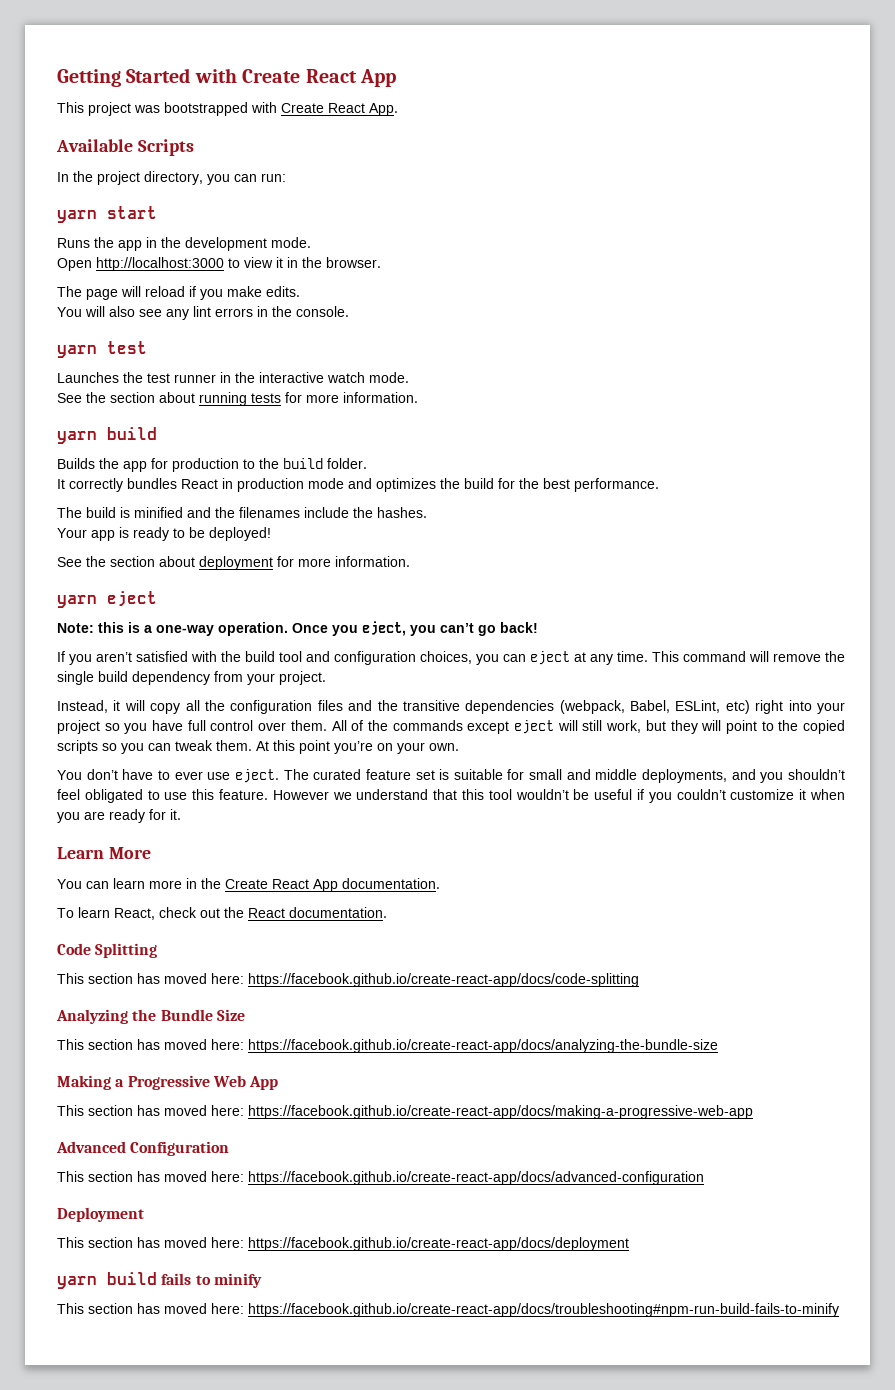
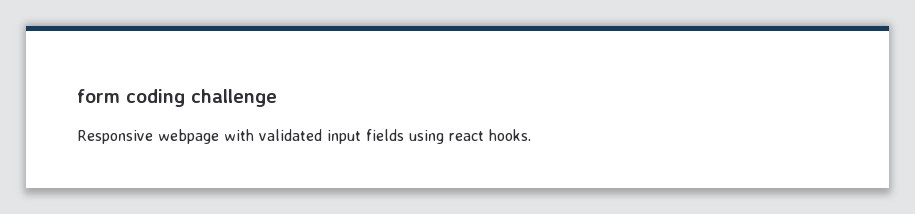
[57,68,396,87] [57,102,398,116] [56,139,194,156] [57,171,286,185] [57,206,157,223] [57,237,311,251] [57,257,381,271] [57,286,300,300] [57,306,349,320] [57,341,147,358] [57,372,409,383] [57,392,418,406] [57,427,157,444] [57,458,367,472] [57,478,659,492] [57,507,427,518] [57,527,271,541] [57,556,410,570] [57,591,157,608] [57,621,538,636] [57,651,845,665] [57,671,326,685] [57,700,846,714] [57,720,845,734] [57,740,459,754] [57,769,845,783] [57,789,845,803] [57,809,181,823] [57,847,151,859] [57,878,440,892] [57,907,387,920] [57,943,158,958] [57,973,639,987] [56,1009,245,1024] [57,1039,718,1053] [57,1075,279,1090] [57,1105,753,1119] [56,1141,230,1156] [57,1171,704,1185] [57,1207,144,1222] [57,1237,629,1251] [57,1272,262,1289] [57,1303,839,1317] Getting Started with Create React App // This project was bootstrapped with Create React App. // Available Scripts // In the project directory, you can run: // yarn start // Runs the app in the development mode. // Open http://localhost:3000 to view it in the browser. // The page will reload if you make edits. // You will also see any lint errors in the console. // yarn test // Launches the test runner in the interactive watch mode. // See the section about running tests for more information. // yarn build // Builds the app for production to the build folder. // It correctly bundles React in production mode and optimizes the build for the best performance. // The build is minified and the filenames include the hashes. // Your app is ready to be deployed! // See the section about deployment for more information. // yarn eject // Note: this is a one-way operation. Once you eject, you can’t go back! // If you aren’t satisfied with the build tool and configuration choices, you can eject at any time. This command will remove the single build dependency from your project. // Instead, it will copy all the configuration files and the transitive dependencies (webpack, Babel, ESLint, etc) right into your project so you have full control over them. All of the commands except eject will still work, but they will point to the copied scripts so you can tweak them. At this point you’re on your own. // You don’t have to ever use eject. The curated feature set is suitable for small and middle deployments, and you shouldn’t feel obligated to use this feature. However we understand that this tool wouldn’t be useful if you couldn’t customize it when you are ready for it. // Learn More // You can learn more in the Create React App documentation. // To learn React, check out the React documentation. // Code Splitting // This section has moved here: https://facebook.github.io/create-react-app/docs/code-splitting // Analyzing the Bundle Size // This section has moved here: https://facebook.github.io/create-react-app/docs/analyzing-the-bundle-size // Making a Progressive Web App // This section has moved here: https://facebook.github.io/create-react-app/docs/making-a-progressive-web-app // Advanced Configuration // This section has moved here: https://facebook.github.io/create-react-app/docs/advanced-configuration // Deployment // This section has moved here: https://facebook.github.io/create-react-app/docs/deployment // yarn build fails to minify // This section has moved here: https://facebook.github.io/create-react-app/docs/troubleshooting#npm-run-build-fails-to-minify -> [77,89,277,107] [77,129,531,144] form coding challenge // Responsive webpage with validated input fields using react hooks.

